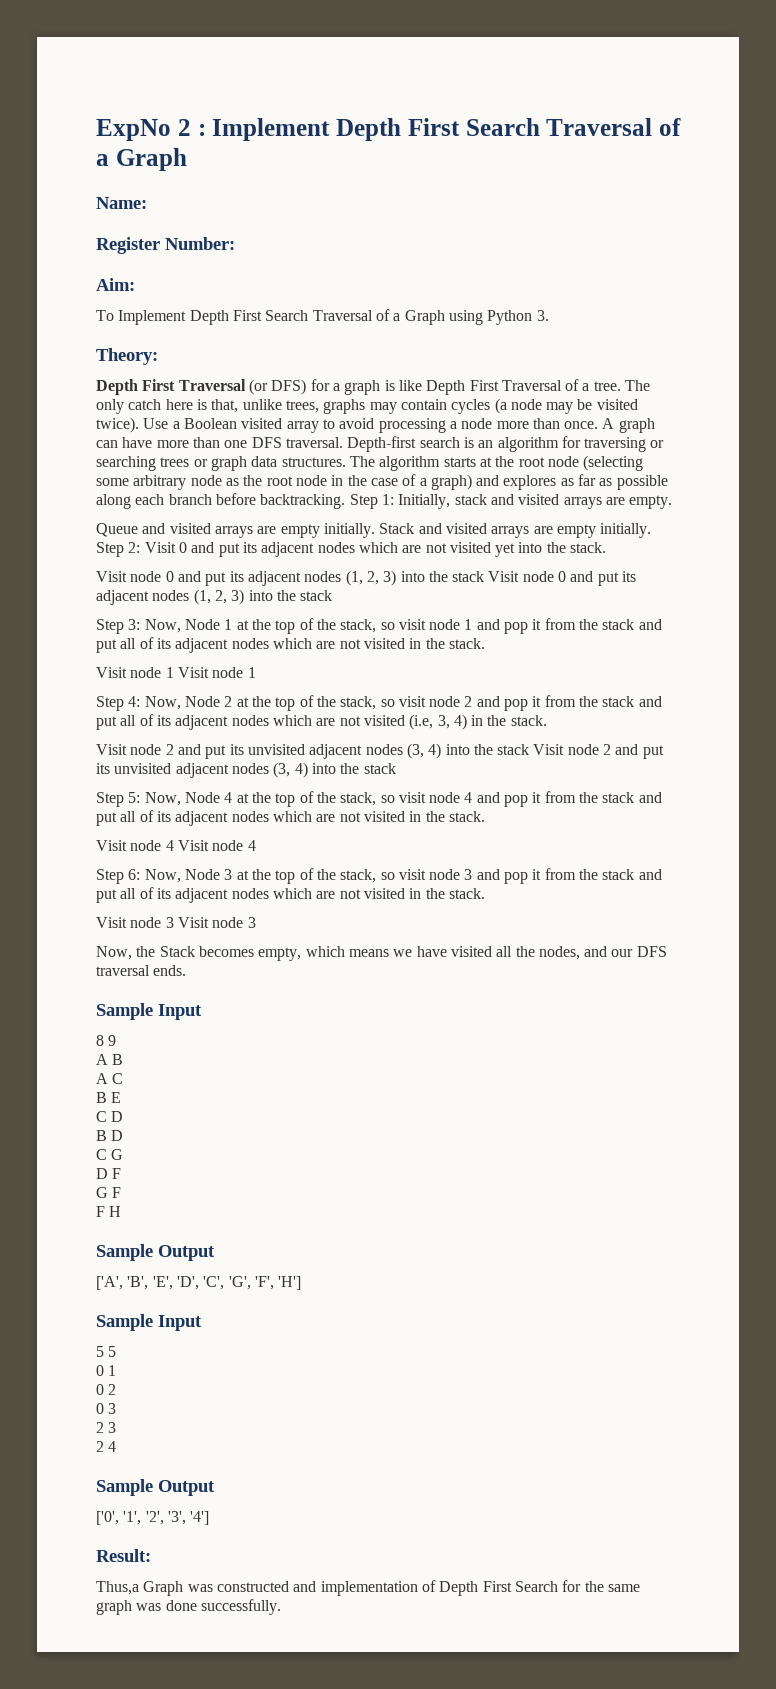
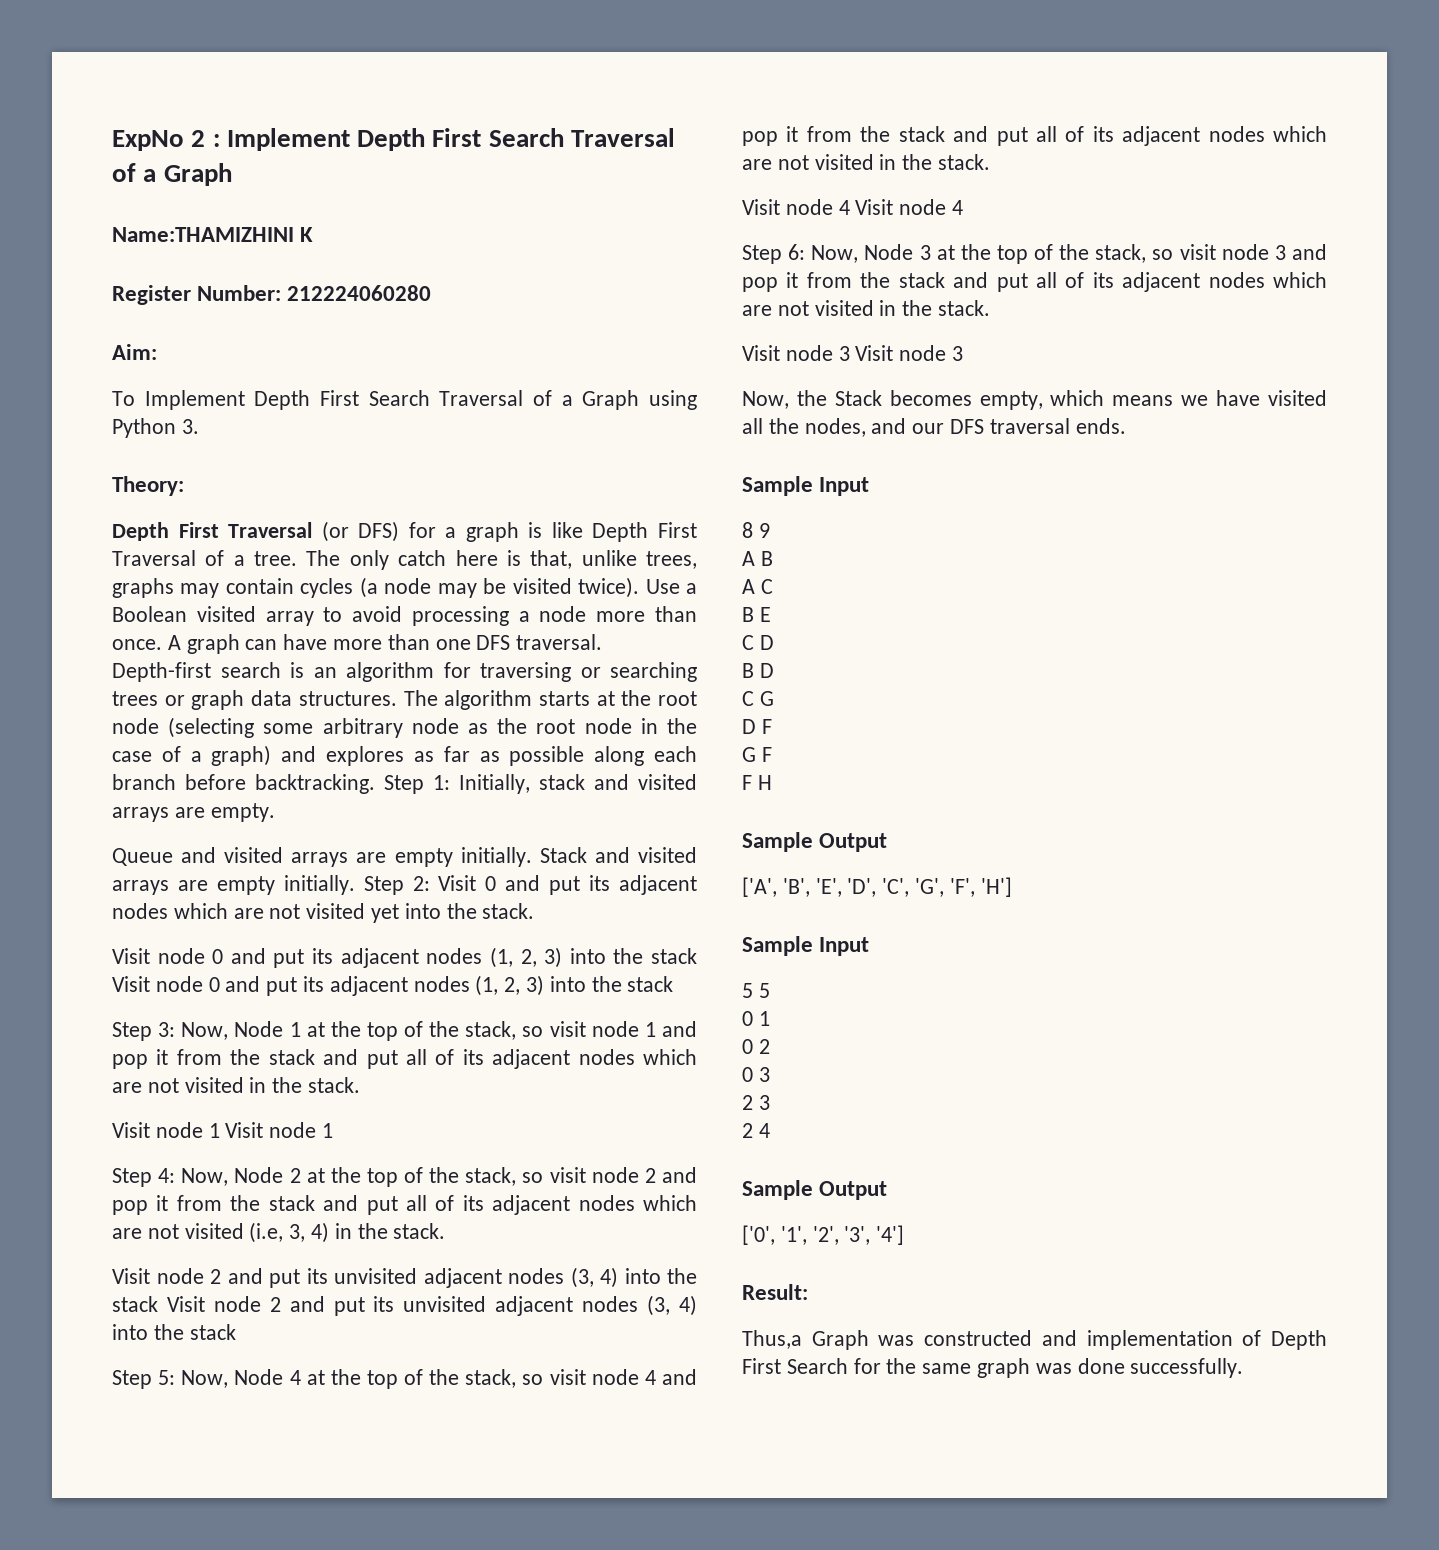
[96,197,147,209] Name: -> [112,227,314,242] Name:THAMIZHINI K
(235, 243) none -> [287,285,432,301] 212224060280

